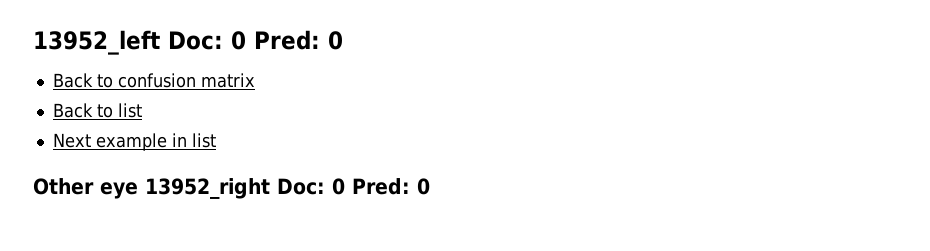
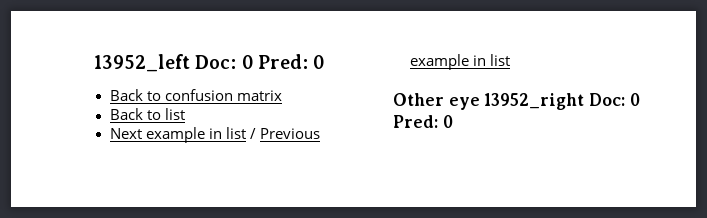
(216, 140) none -> [249,128,320,139] [409,54,510,70] / Previous example in list

